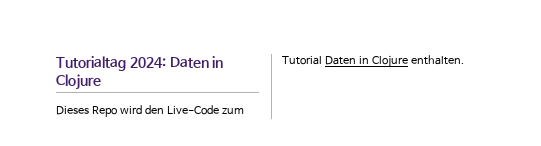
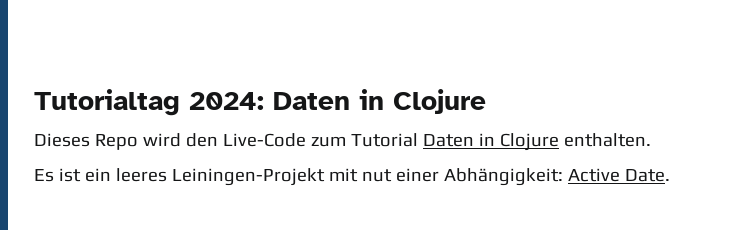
(464, 60) none -> [34,168,670,186] // Es ist ein leeres Leiningen-Projekt mit nut einer Abhängigkeit: Active Date.

